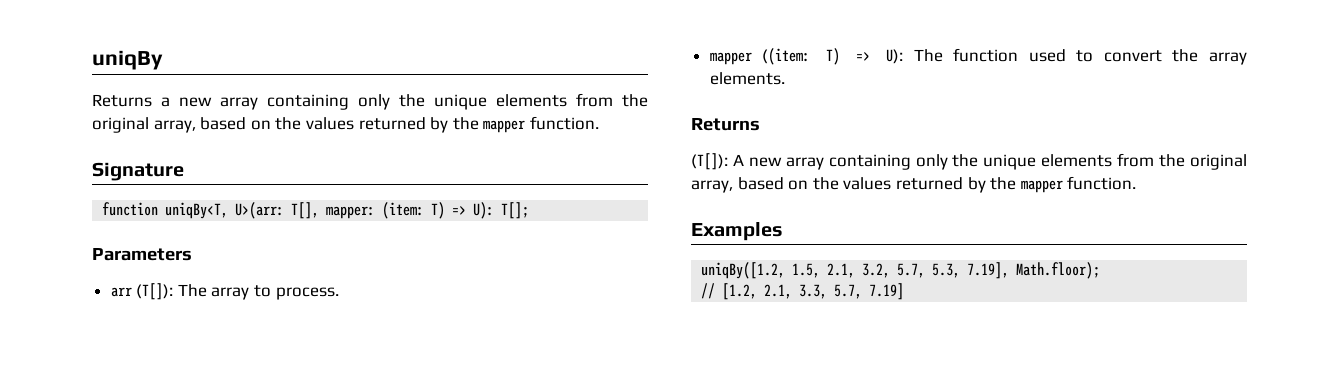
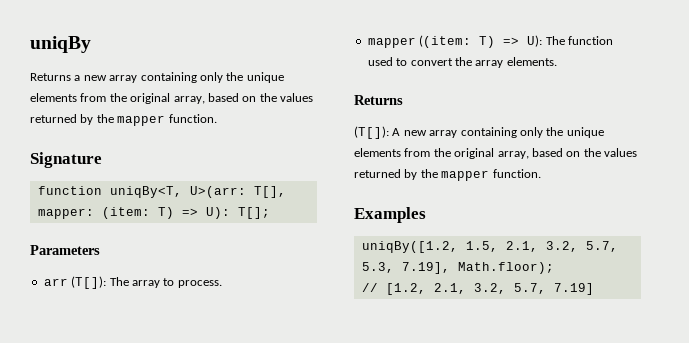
[799,284,828,299] 3.3, -> [473,283,506,294] 3.2,

